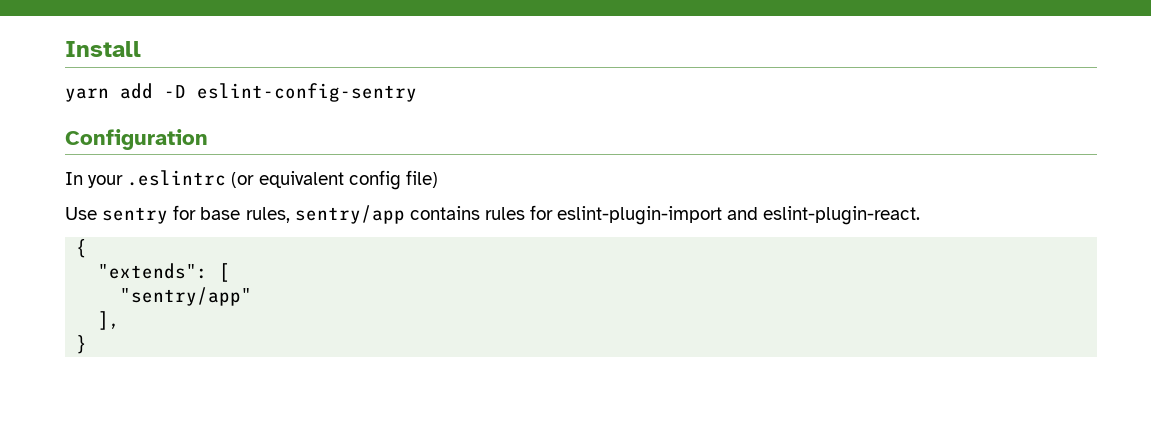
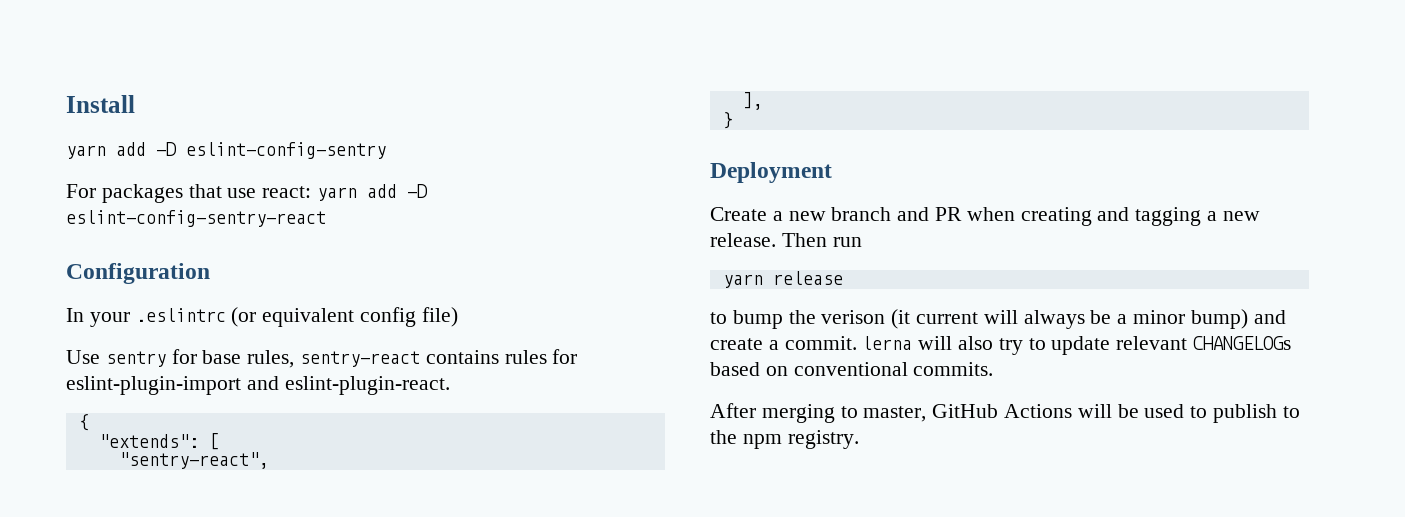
(417, 92) none -> [66,184,429,203] [66,210,326,227] // For packages that use react: yarn add -D eslint-config-sentry-react
[294,205,405,224] sentry/app -> [300,351,421,367] sentry-react
[120,287,253,306] "sentry/app" -> [118,452,269,469] "sentry-react",
(88, 344) none -> [710,162,832,183] [710,207,1260,226] [710,233,862,247] [722,271,843,288] [710,309,1286,329] [710,336,1292,355] [710,362,994,376] [710,403,1300,423] [710,430,859,449] // Deployment // Create a new branch and PR when creating and tagging a new release. Then run // yarn release // to bump the verison (it current will always be a minor bump) and create a commit. lerna will also try to update relevant CHANGELOGs based on conventional commits. // After merging to master, GitHub Actions will be used to publish to the npm registry.

